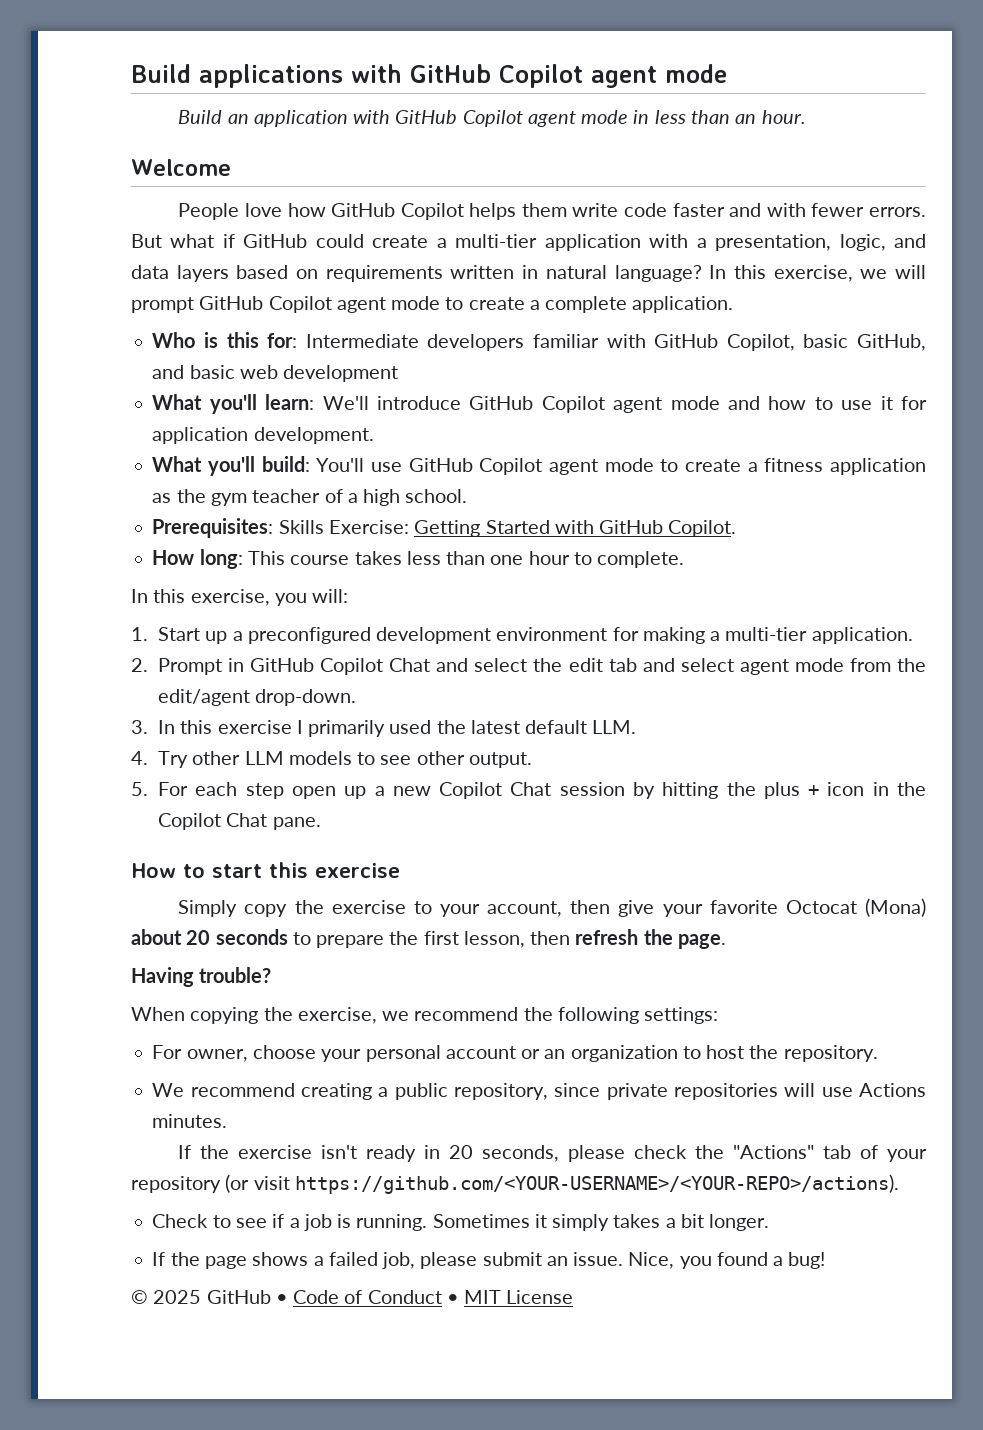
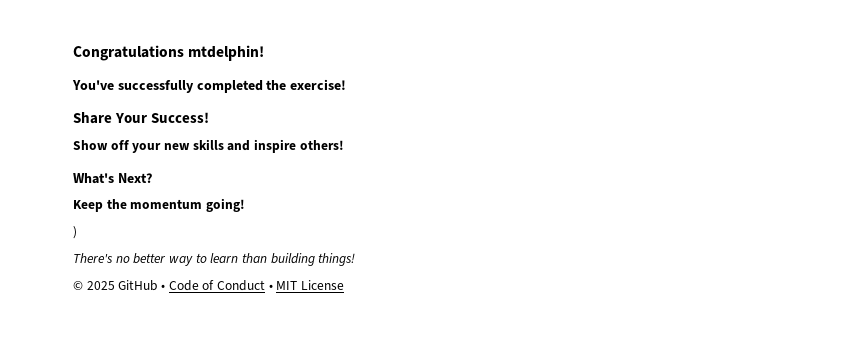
[131,64,727,88] [178,110,806,127] [131,159,231,176] [178,203,926,220] [131,234,926,251] [131,265,927,282] [131,296,734,313] [152,332,927,351] [152,365,399,382] [152,394,928,414] [152,427,374,444] [152,456,926,476] [152,489,468,506] [152,518,737,538] [152,549,685,569] [131,589,349,606] [131,627,913,644] [131,658,926,675] [158,689,357,706] [131,720,637,737] [131,751,532,768] [131,782,926,799] [158,813,321,830] [131,862,400,878] [178,898,926,917] [131,929,726,949] [131,967,272,987] [131,1007,719,1024] [152,1045,878,1062] [152,1083,927,1100] [152,1114,228,1128] [178,1145,927,1162] [131,1174,899,1194] [152,1214,770,1231] [152,1252,826,1269] Build applications with GitHub Copilot agent mode // Build an application with GitHub Copilot agent mode in less than an hour. // Welcome // People love how GitHub Copilot helps them write code faster and with fewer errors. But what if GitHub could create a multi-tier application with a presentation, logic, and data layers based on requirements written in natural language? In this exercise, we will prompt GitHub Copilot agent mode to create a complete application. // Who is this for: Intermediate developers familiar with GitHub Copilot, basic GitHub, and basic web development // What you'll learn: We'll introduce GitHub Copilot agent mode and how to use it for application development. // What you'll build: You'll use GitHub Copilot agent mode to create a fitness application as the gym teacher of a high school. // Prerequisites: Skills Exercise: Getting Started with GitHub Copilot. // How long: This course takes less than one hour to complete. // In this exercise, you will: // 1. Start up a preconfigured development environment for making a multi-tier application. // 2. Prompt in GitHub Copilot Chat and select the edit tab and select agent mode from the edit/agent drop-down. // 3. In this exercise I primarily used the latest default LLM. // 4. Try other LLM models to see other output. // 5. For each step open up a new Copilot Chat session by hitting the plus + icon in the Copilot Chat pane. // How to start this exercise // Simply copy the exercise to your account, then give your favorite Octocat (Mona) about 20 seconds to prepare the first lesson, then refresh the page. // Having trouble? // When copying the exercise, we recommend the following settings: // For owner, choose your personal account or an organization to host the repository. // We recommend creating a public repository, since private repositories will use Actions minutes. // If the exercise isn't ready in 20 seconds, please check the "Actions" tab of your repository (or visit https://github.com/<YOUR-USERNAME>/<YOUR-REPO>/actions). // Check to see if a job is running. Sometimes it simply takes a bit longer. // If the page shows a failed job, please submit an issue. Nice, you found a bug! -> [73,45,265,61] [72,79,347,93] [73,112,210,124] [73,139,344,153] [73,173,152,184] [73,198,245,212] [73,226,77,239] [73,253,356,266] Congratulations mtdelphin! // You've successfully completed the exercise! // Share Your Success! // Show off your new skills and inspire others! // What's Next? // Keep the momentum going! // ) // There's no better way to learn than building things!

